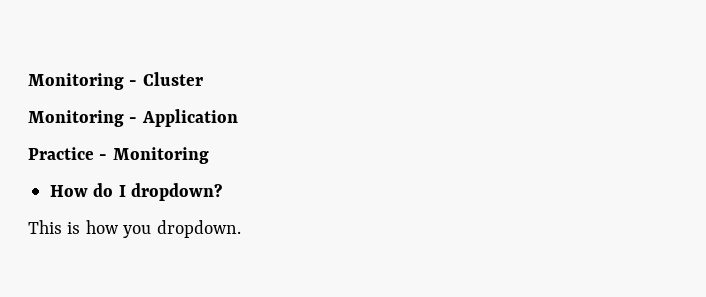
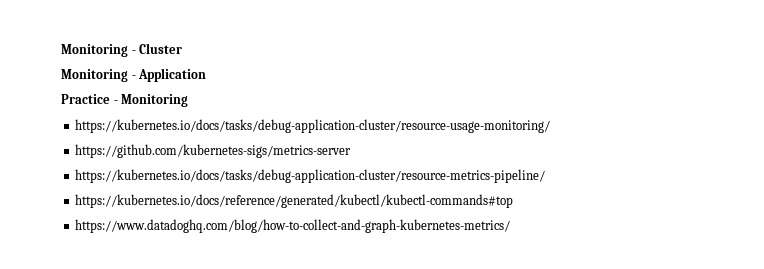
[50,183,223,201] [28,220,241,238] How do I dropdown? // This is how you dropdown. -> [75,119,551,133] [75,144,352,158] [75,169,546,183] [75,194,514,208] [75,219,511,233] https://kubernetes.io/docs/tasks/debug-application-cluster/resource-usage-monitoring/ // https://github.com/kubernetes-sigs/metrics-server // https://kubernetes.io/docs/tasks/debug-application-cluster/resource-metrics-pipeline/ // https://kubernetes.io/docs/reference/generated/kubectl/kubectl-commands#top // https://www.datadoghq.com/blog/how-to-collect-and-graph-kubernetes-metrics/

